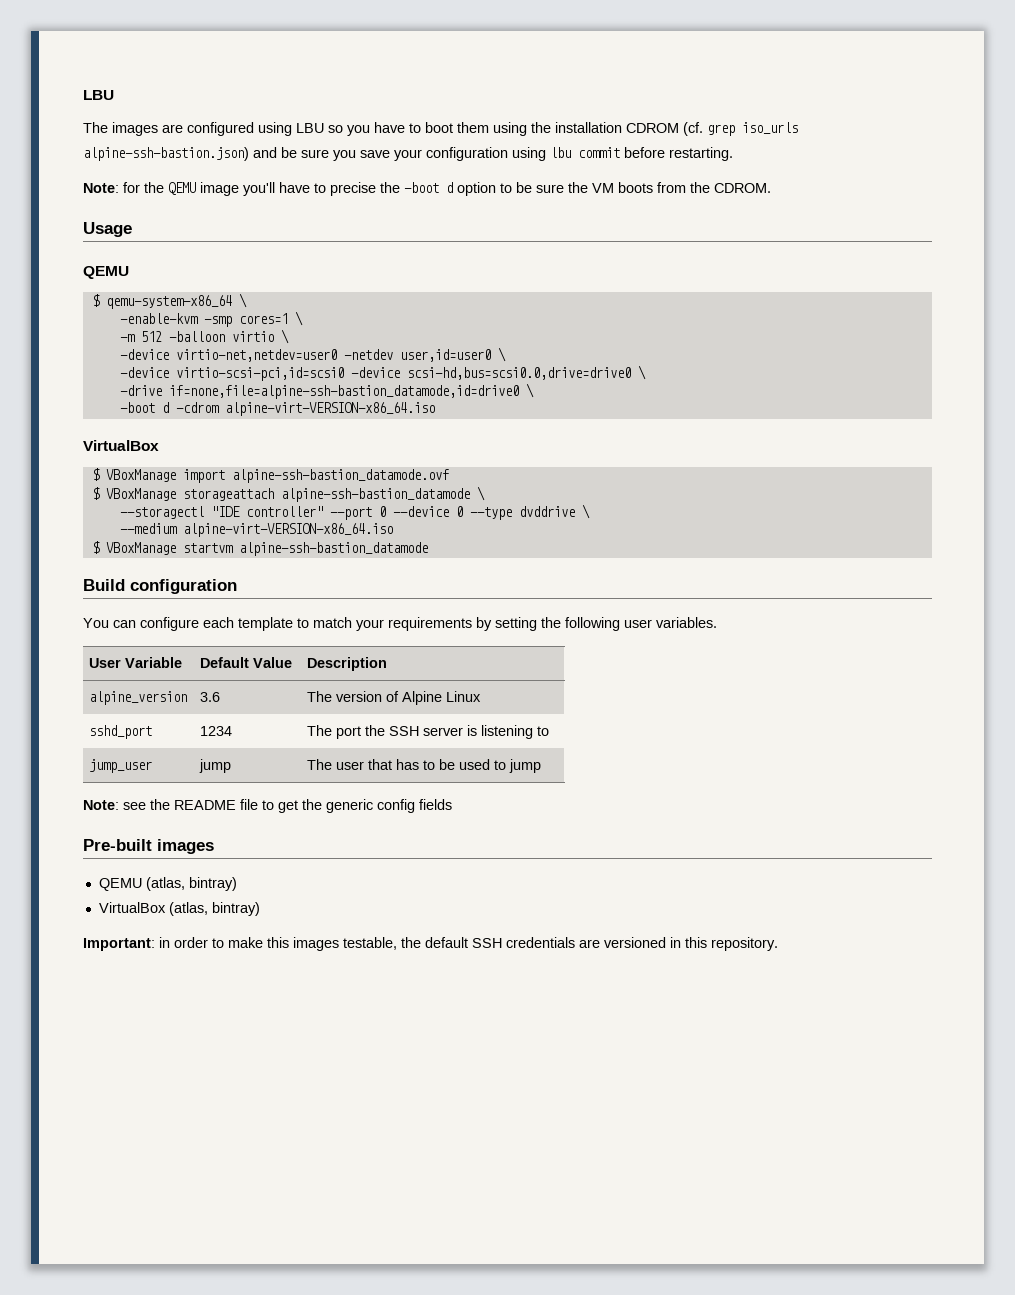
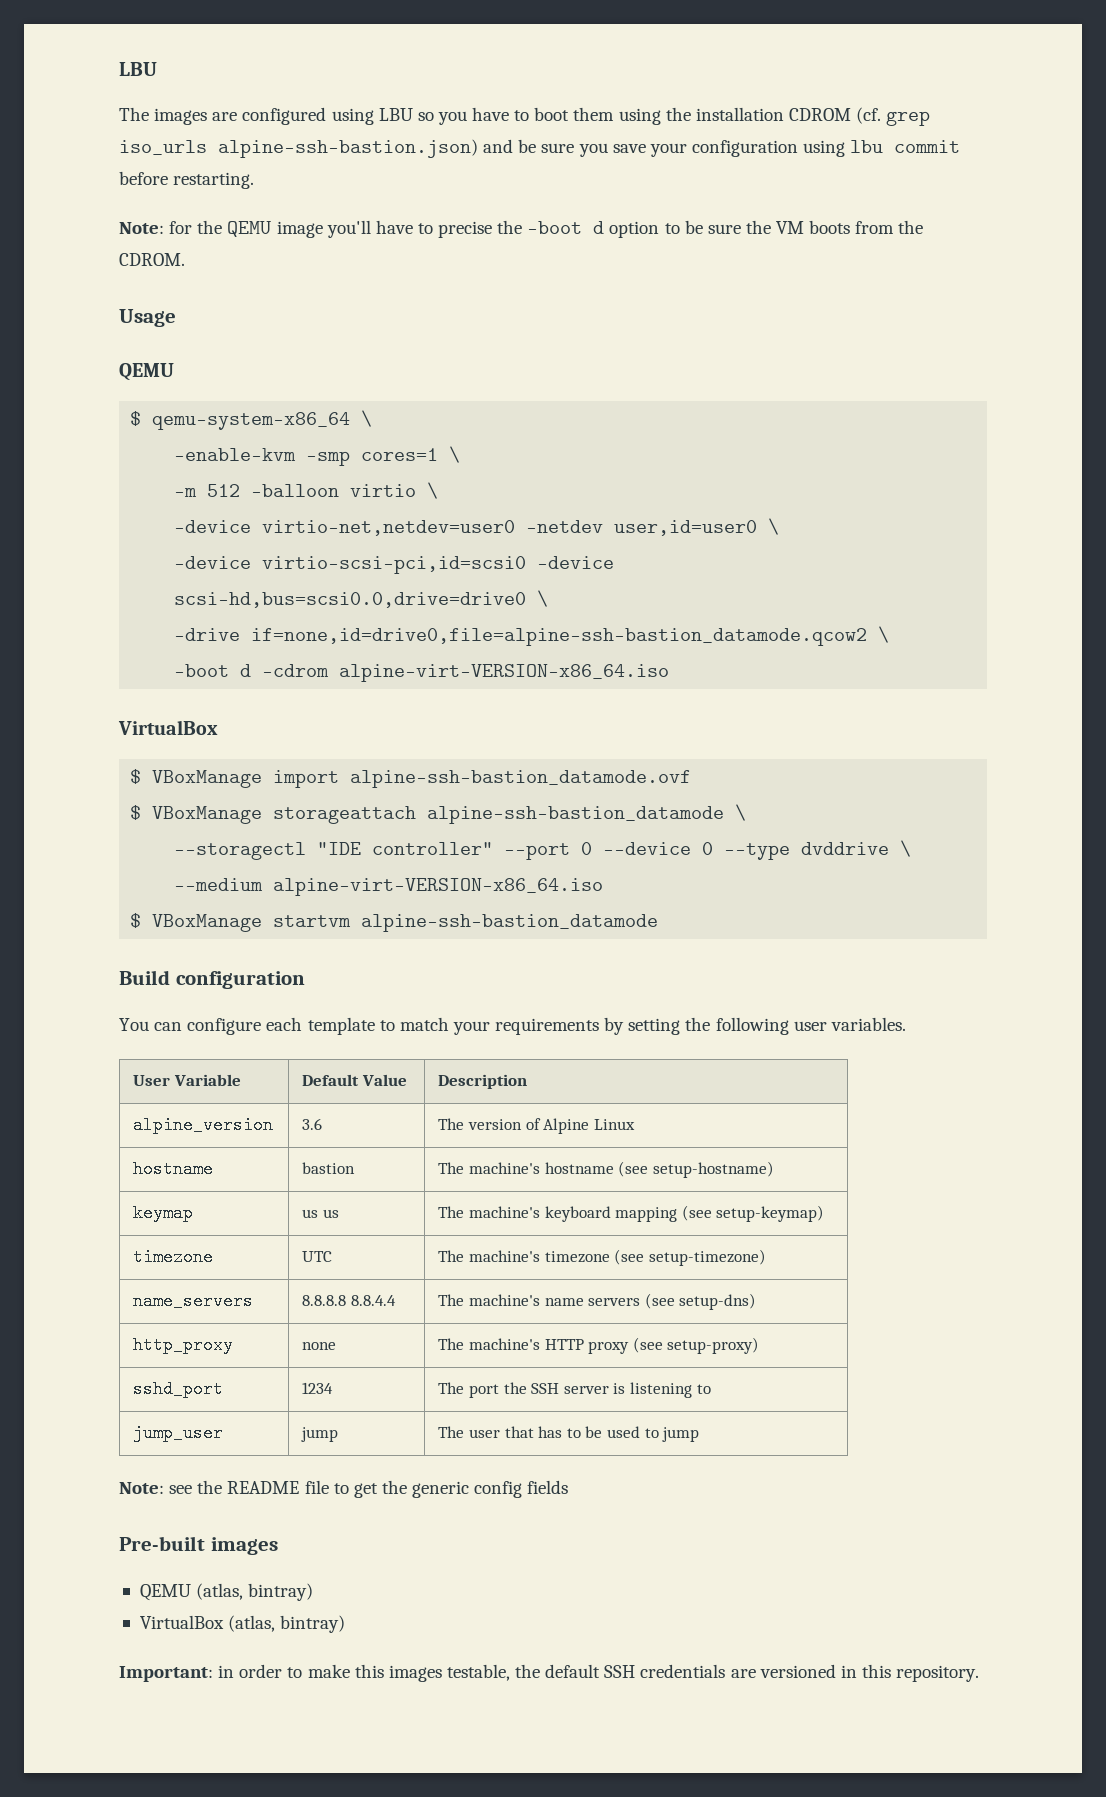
[168,385,519,399] if=none,file=alpine-ssh-bastion_datamode,id=drive0 -> [251,628,868,646] if=none,id=drive0,file=alpine-ssh-bastion_datamode.qcow2
(482, 696) none -> [133,1160,214,1178] [302,1162,356,1174] [438,1161,774,1178] [133,1204,194,1222] [302,1209,340,1218] [438,1205,825,1222] [133,1248,214,1266] [302,1251,333,1262] [438,1249,766,1266] [133,1292,254,1310] [302,1295,397,1306] [438,1293,757,1310] [133,1336,234,1354] [302,1342,337,1350] [438,1337,760,1354] // hostname | bastion | The machine's hostname (see setup-hostname) // keymap | us us | The machine's keyboard mapping (see setup-keymap) // timezone | UTC | The machine's timezone (see setup-timezone) // name_servers | 8.8.8.8 8.8.4.4 | The machine's name servers (see setup-dns) // http_proxy | none | The machine's HTTP proxy (see setup-proxy)

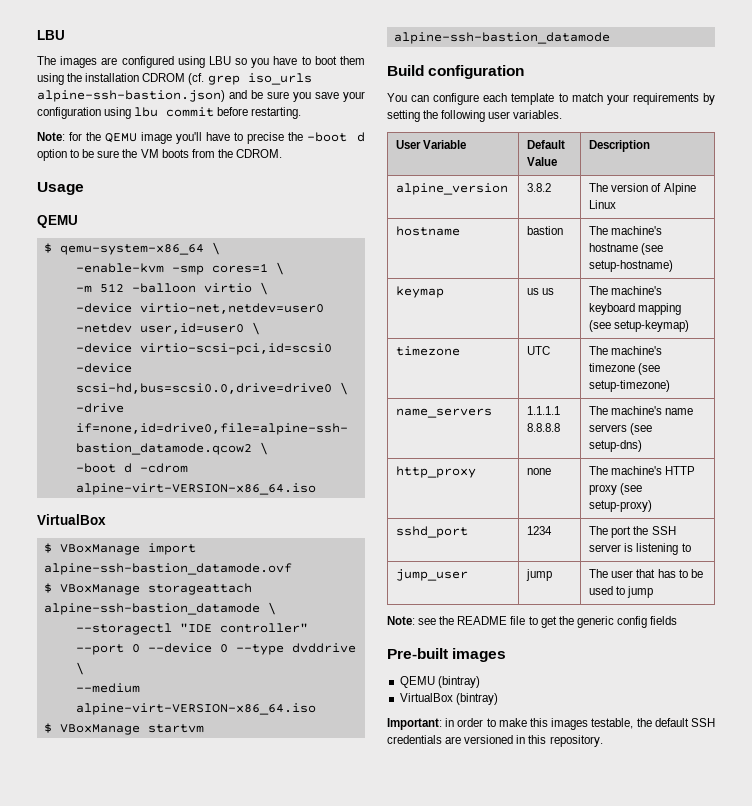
[302,1118,323,1130] 3.6 -> [527,183,552,192] 3.8.2
(254, 1301) none -> [527,406,561,415] 1.1.1.1
[351,1295,397,1306] 8.8.4.4 -> (561, 427) none
[196,1583,314,1601] [139,1615,346,1633] (atlas, bintray) // VirtualBox (atlas, bintray) -> [437,676,480,688] [399,693,498,705] (bintray) // VirtualBox (bintray)

